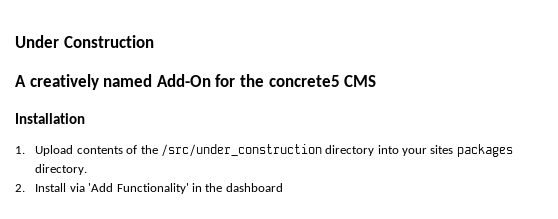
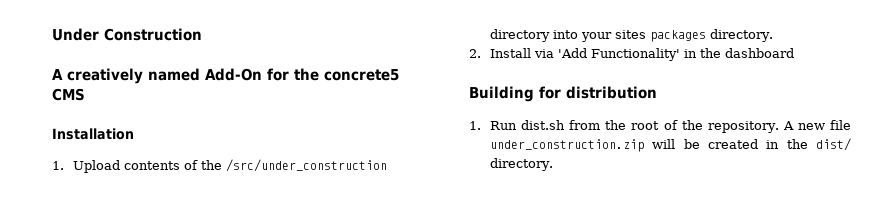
(283, 187) none -> [469,86,657,102] [469,120,851,133] [490,138,851,152] [490,158,554,171] // Building for distribution // 1. Run dist.sh from the root of the repository. A new file under_construction.zip will be created in the dist/ directory.

